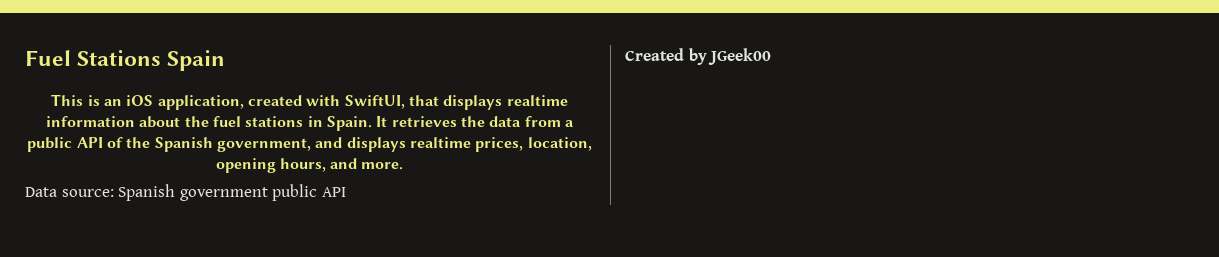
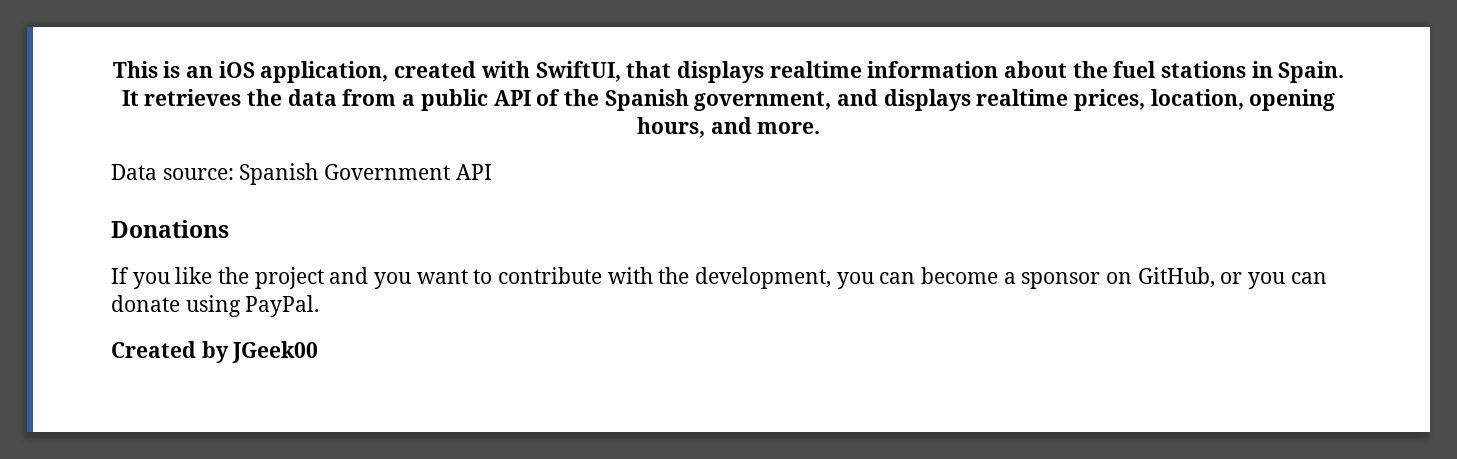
[25,50,226,71] Fuel Stations Spain // -> (112, 69) none
[179,184,346,201] government public API -> [324,164,492,180] [111,220,229,238] [111,267,1327,289] [111,295,320,317] Government API // Donations // If you like the project and you want to contribute with the development, you can become a sponsor on GitHub, or you can donate using PayPal.

